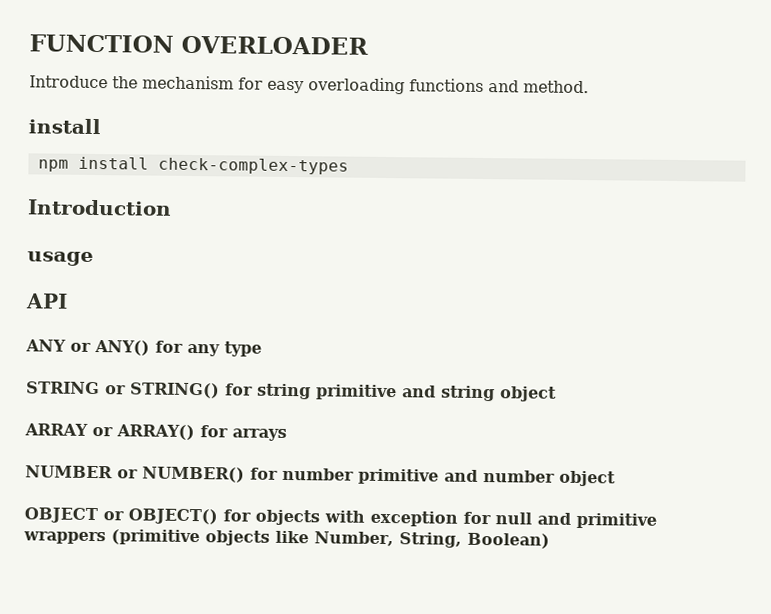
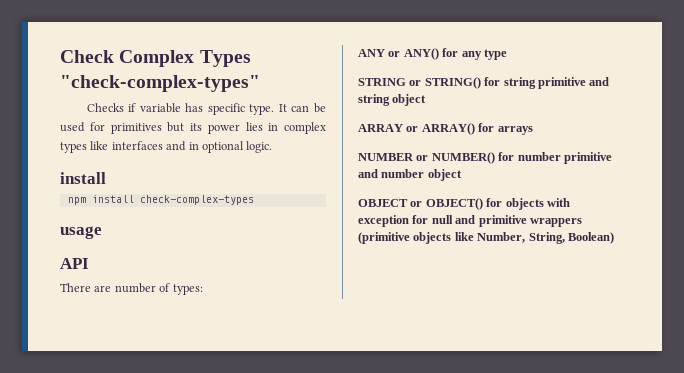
[29,34,369,55] [29,75,589,95] FUNCTION OVERLOADER // Introduce the mechanism for easy overloading functions and method. -> [60,50,251,67] [60,75,260,92] [86,103,326,115] [60,122,326,134] [60,141,273,153] Check Complex Types "check-complex-types" // Checks if variable has specific type. It can be used for primitives but its power lies in complex types like interfaces and in optional logic.
[27,199,172,216] // Introduction -> (254, 200) none
(68, 301) none -> [60,283,203,295] // There are number of types:

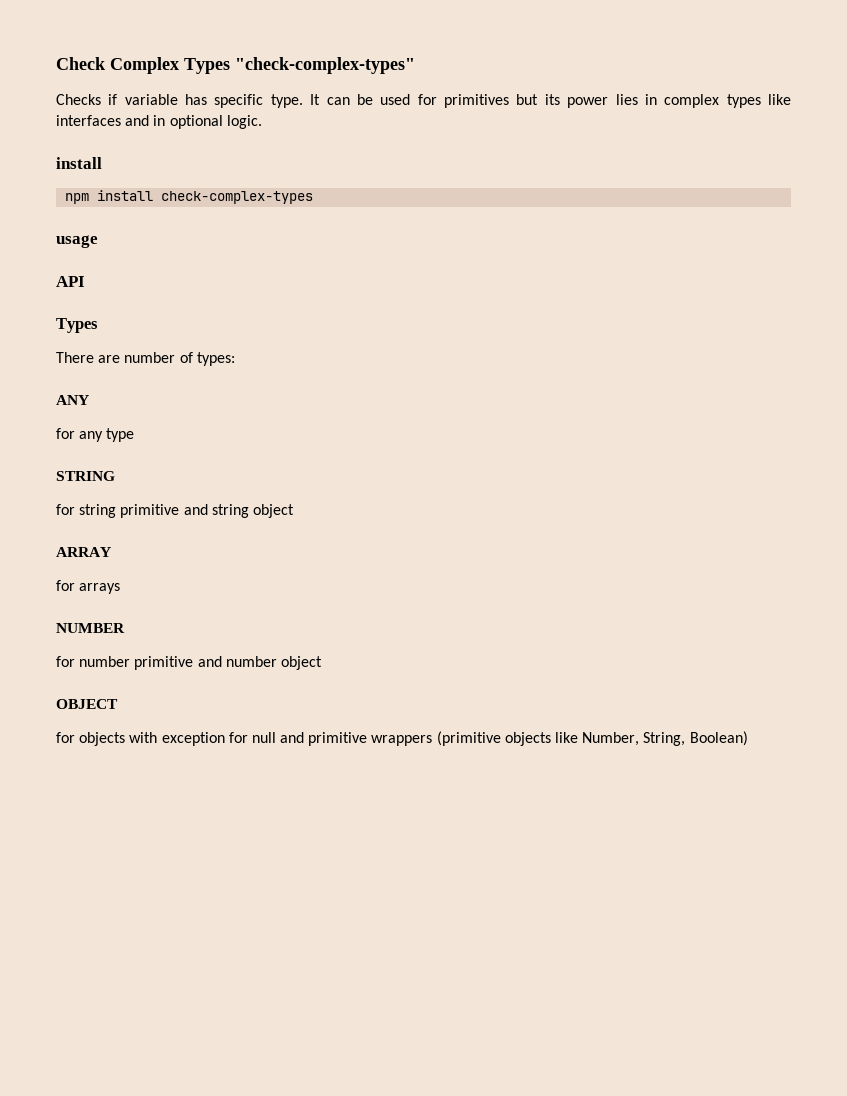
(89, 263) none -> [56,318,98,333] // Types
[388,48,439,60] or ANY() -> (89, 400) //
[409,77,481,89] or STRING() -> (115, 476) //
[406,123,475,135] or ARRAY() -> (111, 552) //
[416,152,495,164] or NUMBER() -> (125, 628) //
[410,198,483,210] or OBJECT() -> (118, 704) //

